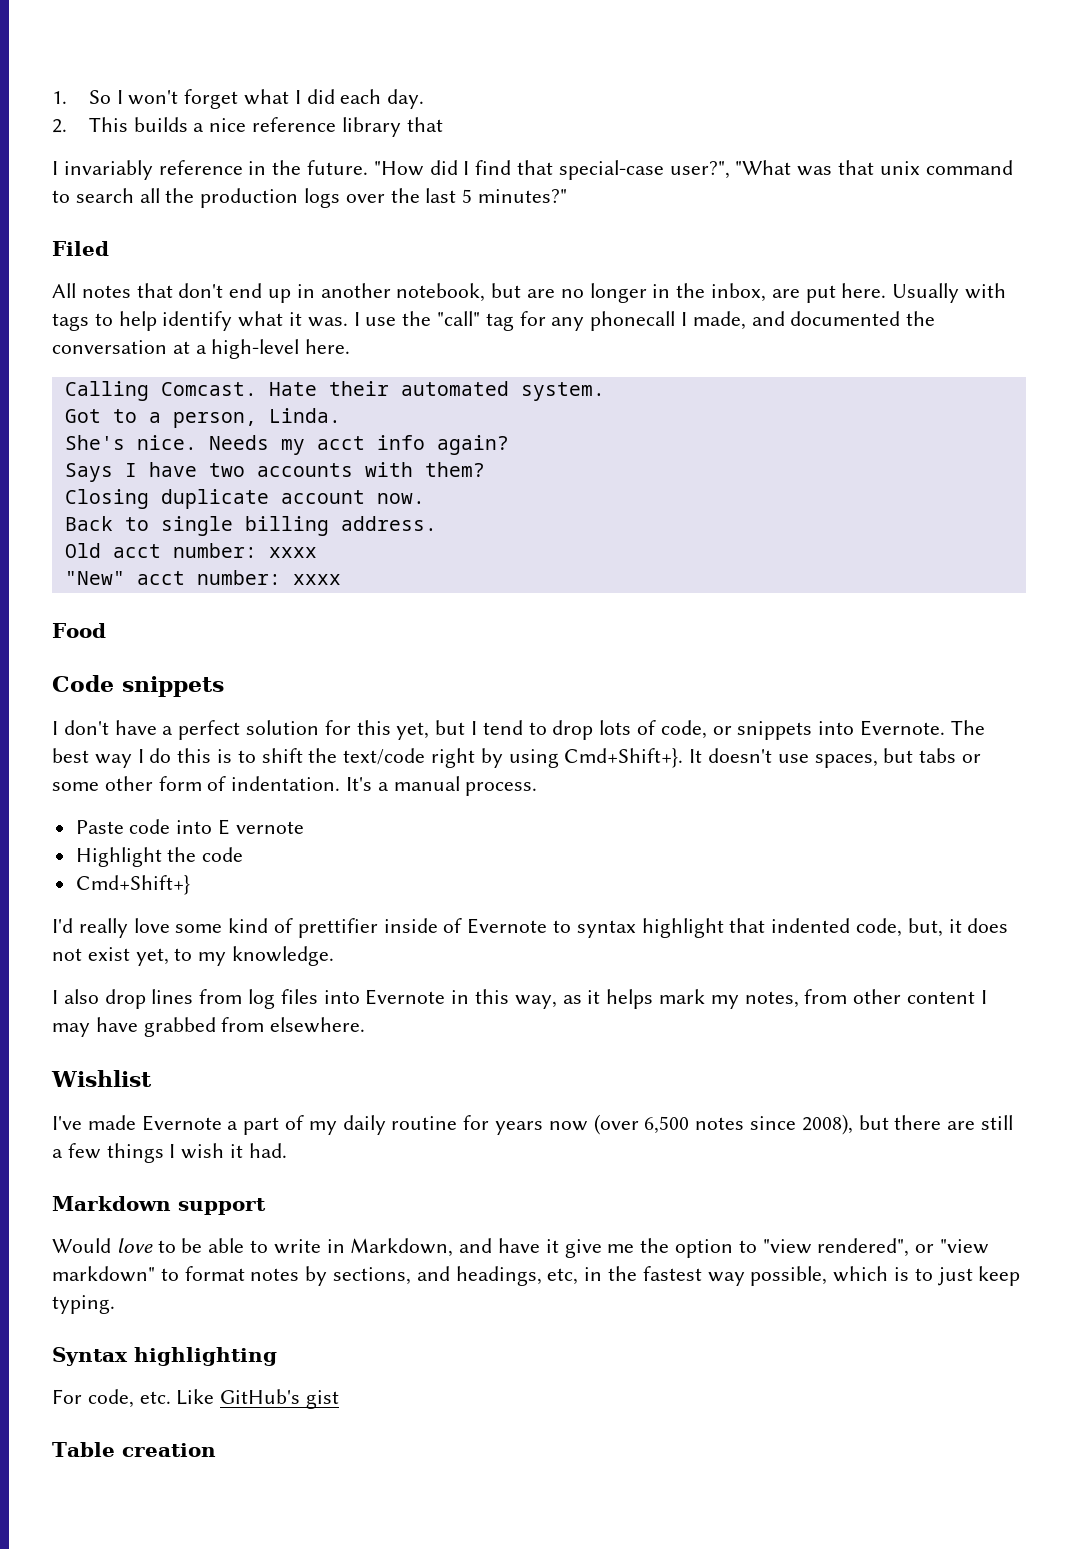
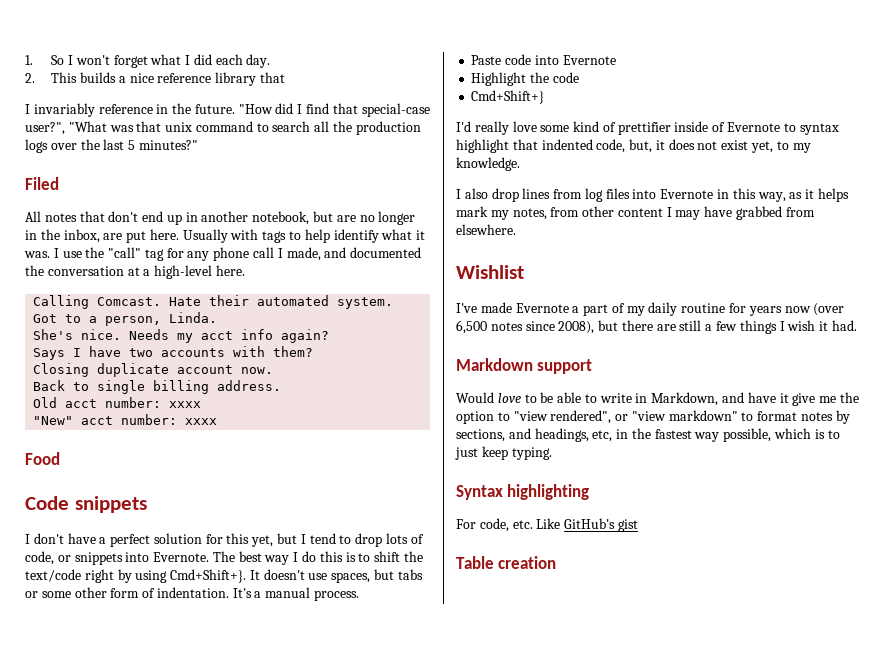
[590,311,676,331] phonecall -> [213,247,275,261] phone call
[218,819,304,835] E vernote -> [562,55,616,65] Evernote

